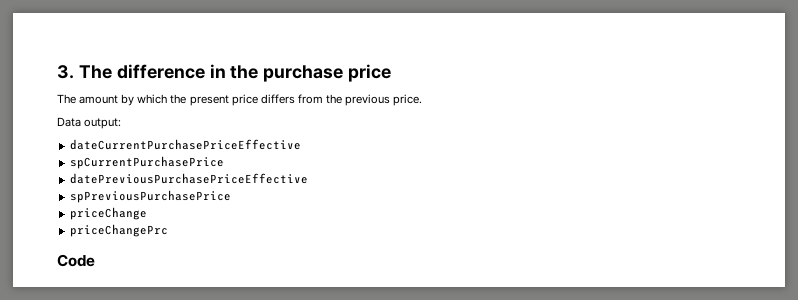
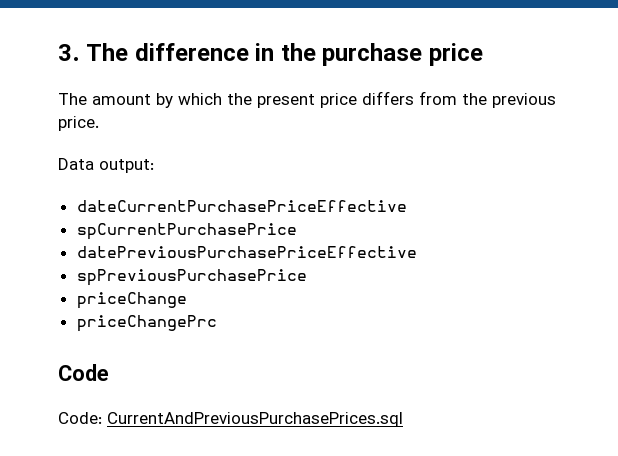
(95, 260) none -> [58,412,403,427] // Code: CurrentAndPreviousPurchasePrices.sql

